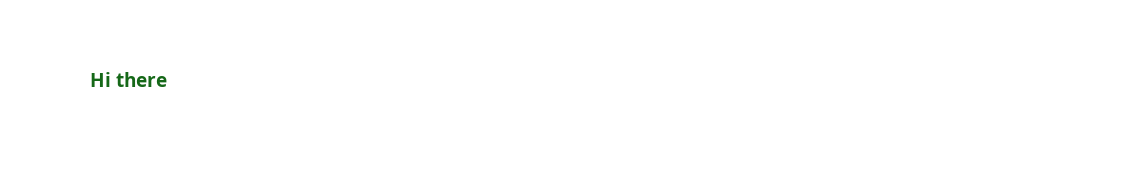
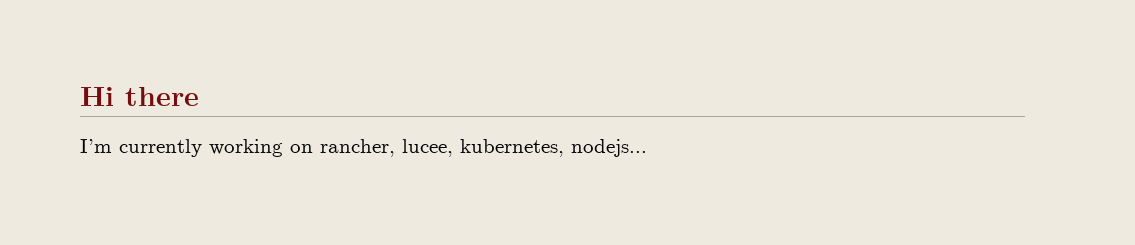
(168, 79) none -> [80,139,647,157] // I’m currently working on rancher, lucee, kubernetes, nodejs...

